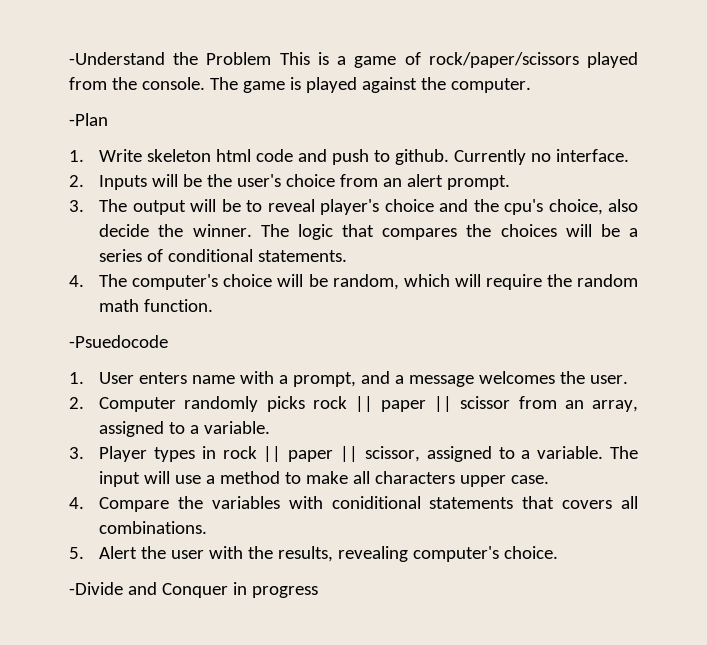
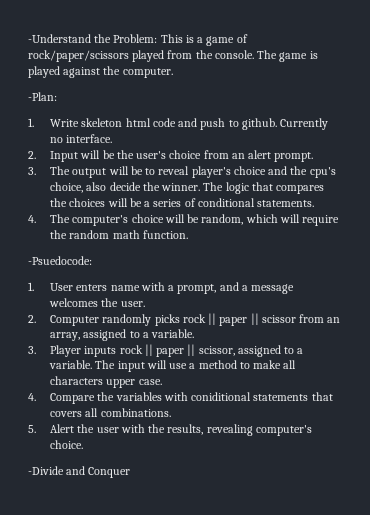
[206,52,272,65] Problem -> [113,34,158,43] Problem:
[69,113,108,126] -Plan -> [28,92,57,101] -Plan:
[99,175,148,190] Inputs -> [50,151,79,162] Input
[69,335,168,348] -Psuedocode -> [28,256,92,265] -Psuedocode:
[154,446,216,462] types in -> [84,346,117,357] inputs
[232,582,318,598] in progress -> (131, 472) none

